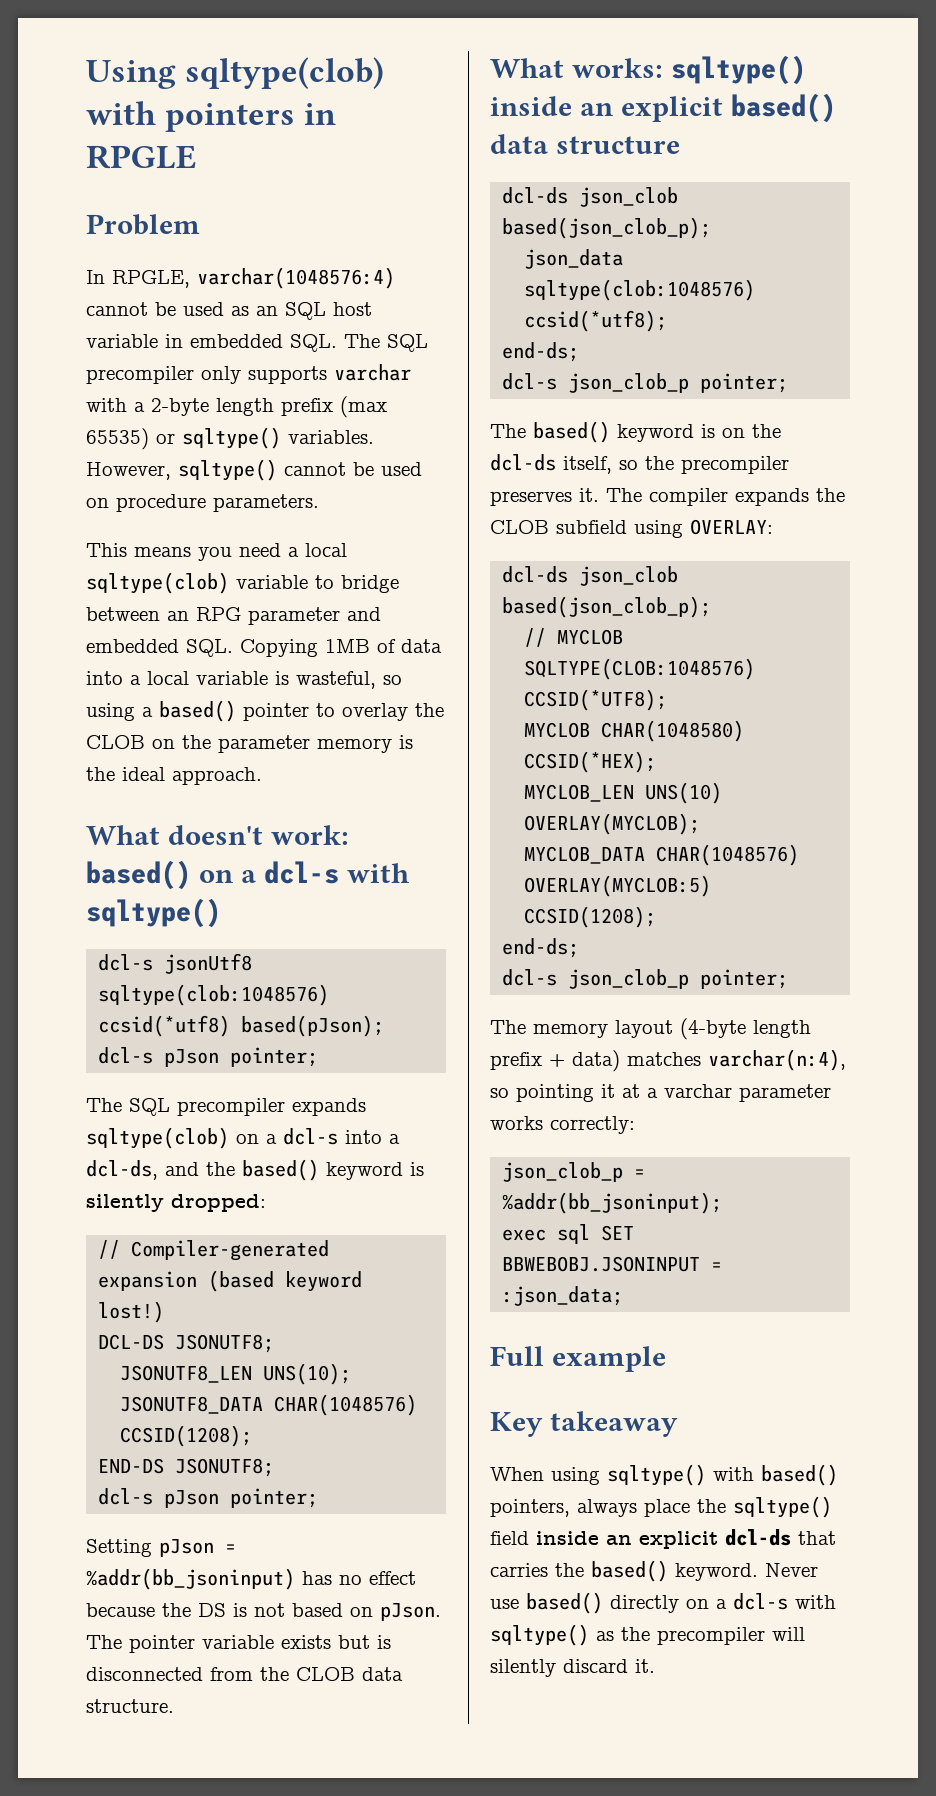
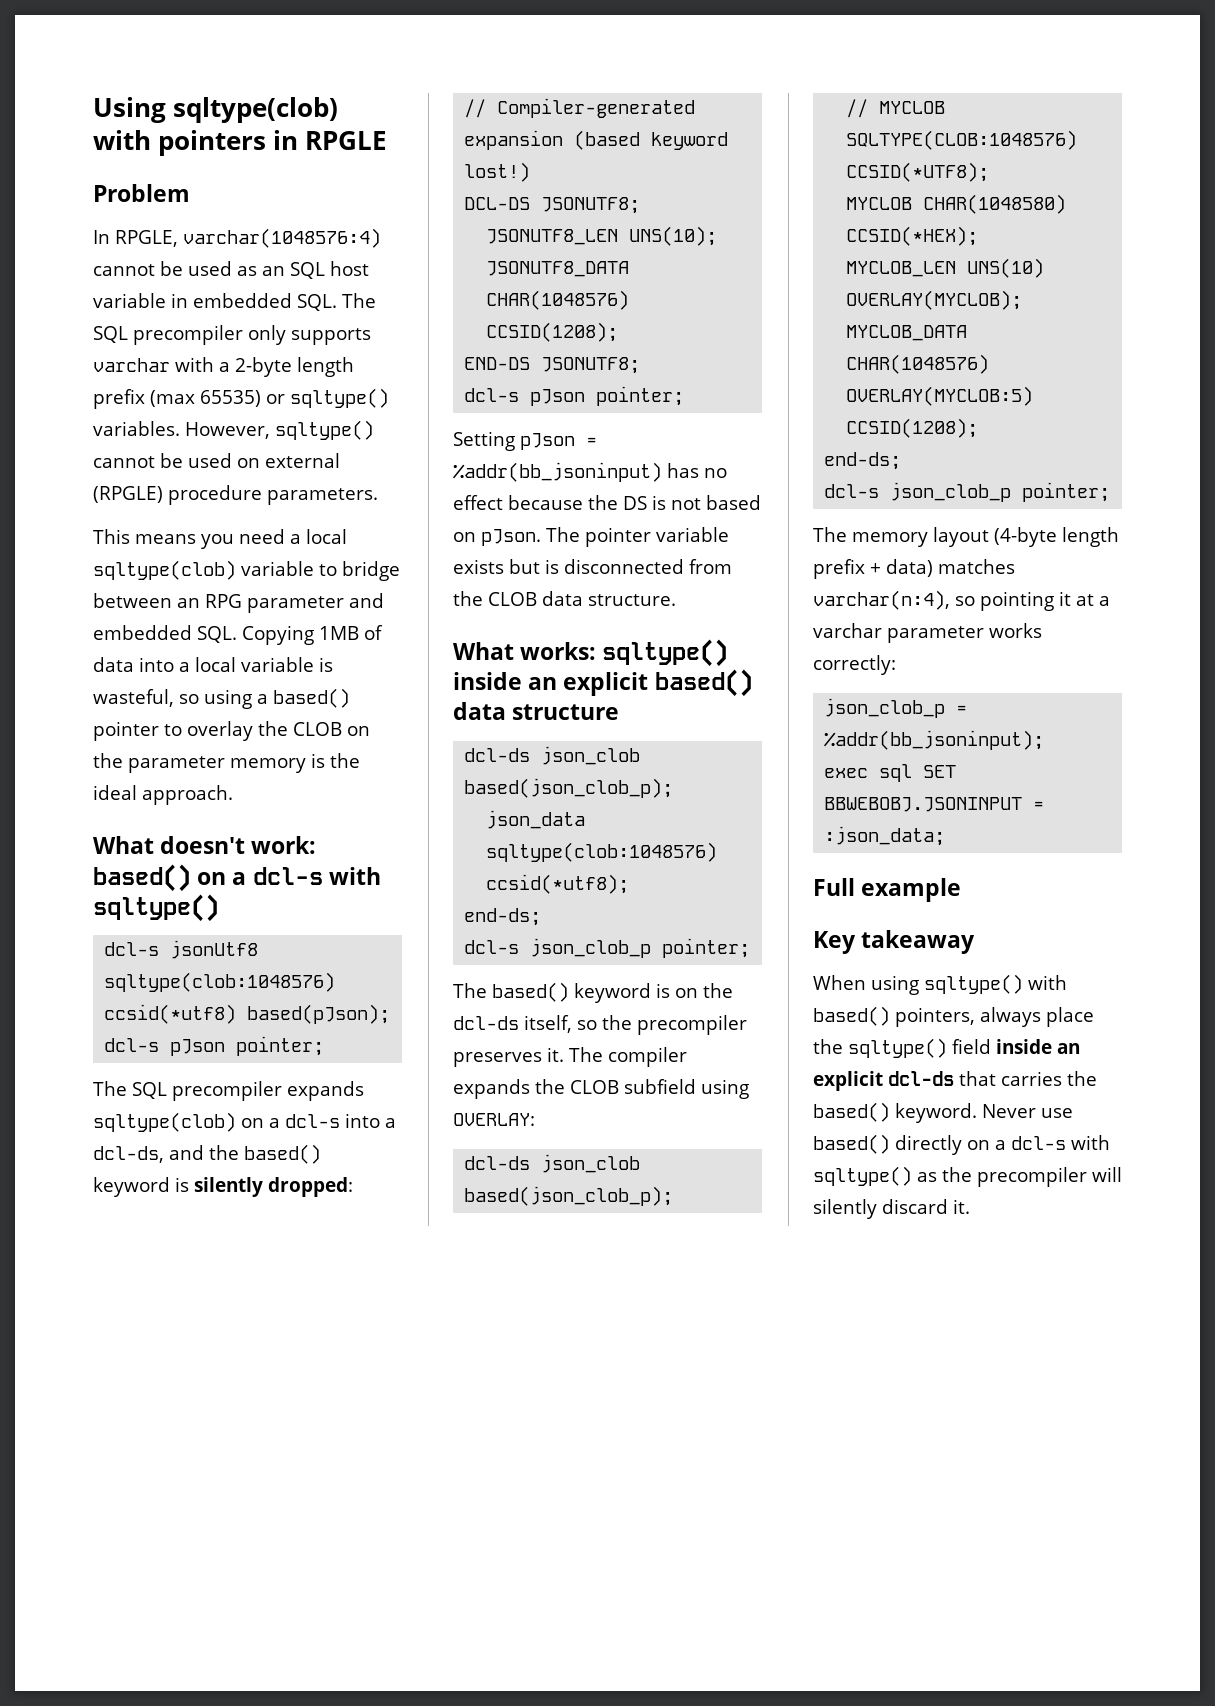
(109, 503) none -> [265,453,340,468] [93,486,163,503] external (RPGLE)

